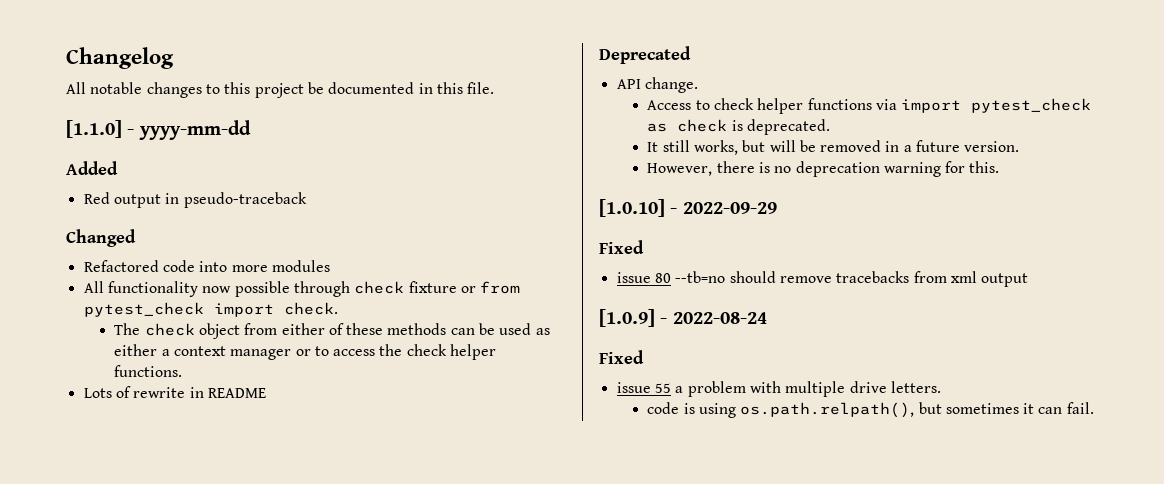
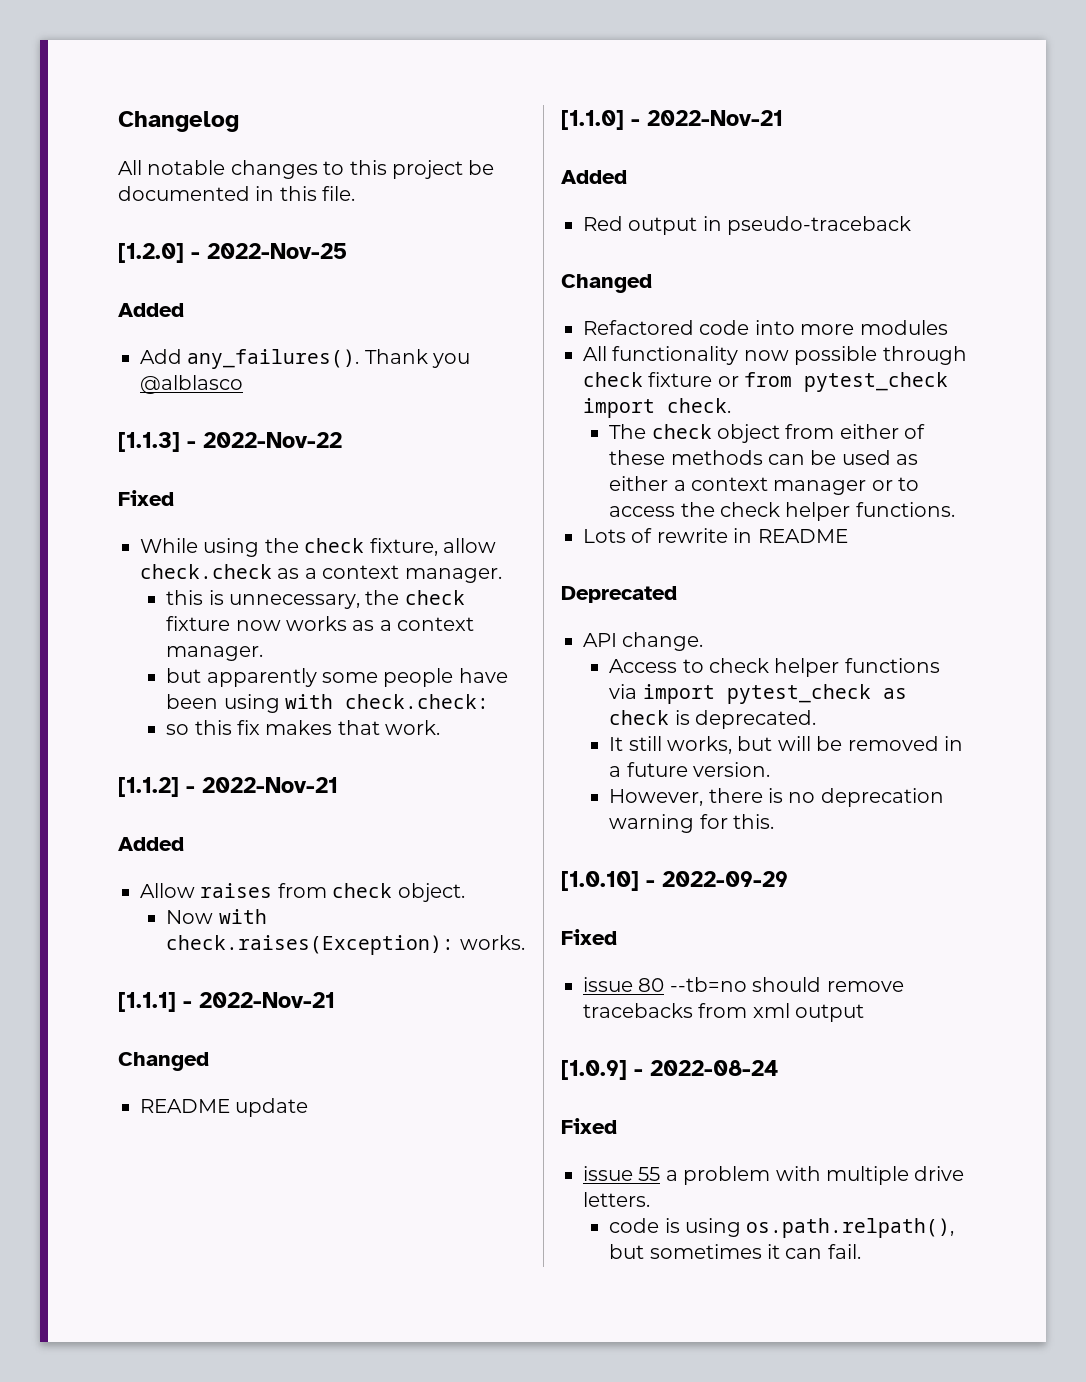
(495, 88) none -> [118,243,347,263] [118,303,184,317] [140,349,471,369] [140,375,243,394] [118,432,342,452] [118,490,174,506] [140,538,496,557] [140,564,502,583] [166,590,465,609] [166,616,475,631] [166,646,264,661] [166,668,508,687] [166,694,489,713] [166,720,441,735] [118,777,338,797] [118,837,184,851] [140,883,465,902] [166,909,267,924] [166,935,525,955] [118,992,335,1012] [118,1052,209,1071] [140,1098,309,1117] // [1.2.0] - 2022-Nov-25 // Added // Add any_failures(). Thank you @alblasco // [1.1.3] - 2022-Nov-22 // Fixed // While using the check fixture, allow check.check as a context manager. // this is unnecessary, the check fixture now works as a context manager. // but apparently some people have been using with check.check: // so this fix makes that work. // [1.1.2] - 2022-Nov-21 // Added // Allow raises from check object. // Now with check.raises(Exception): works. // [1.1.1] - 2022-Nov-21 // Changed // README update
[138,120,251,140] yyyy-mm-dd -> [647,110,783,126] 2022-Nov-21

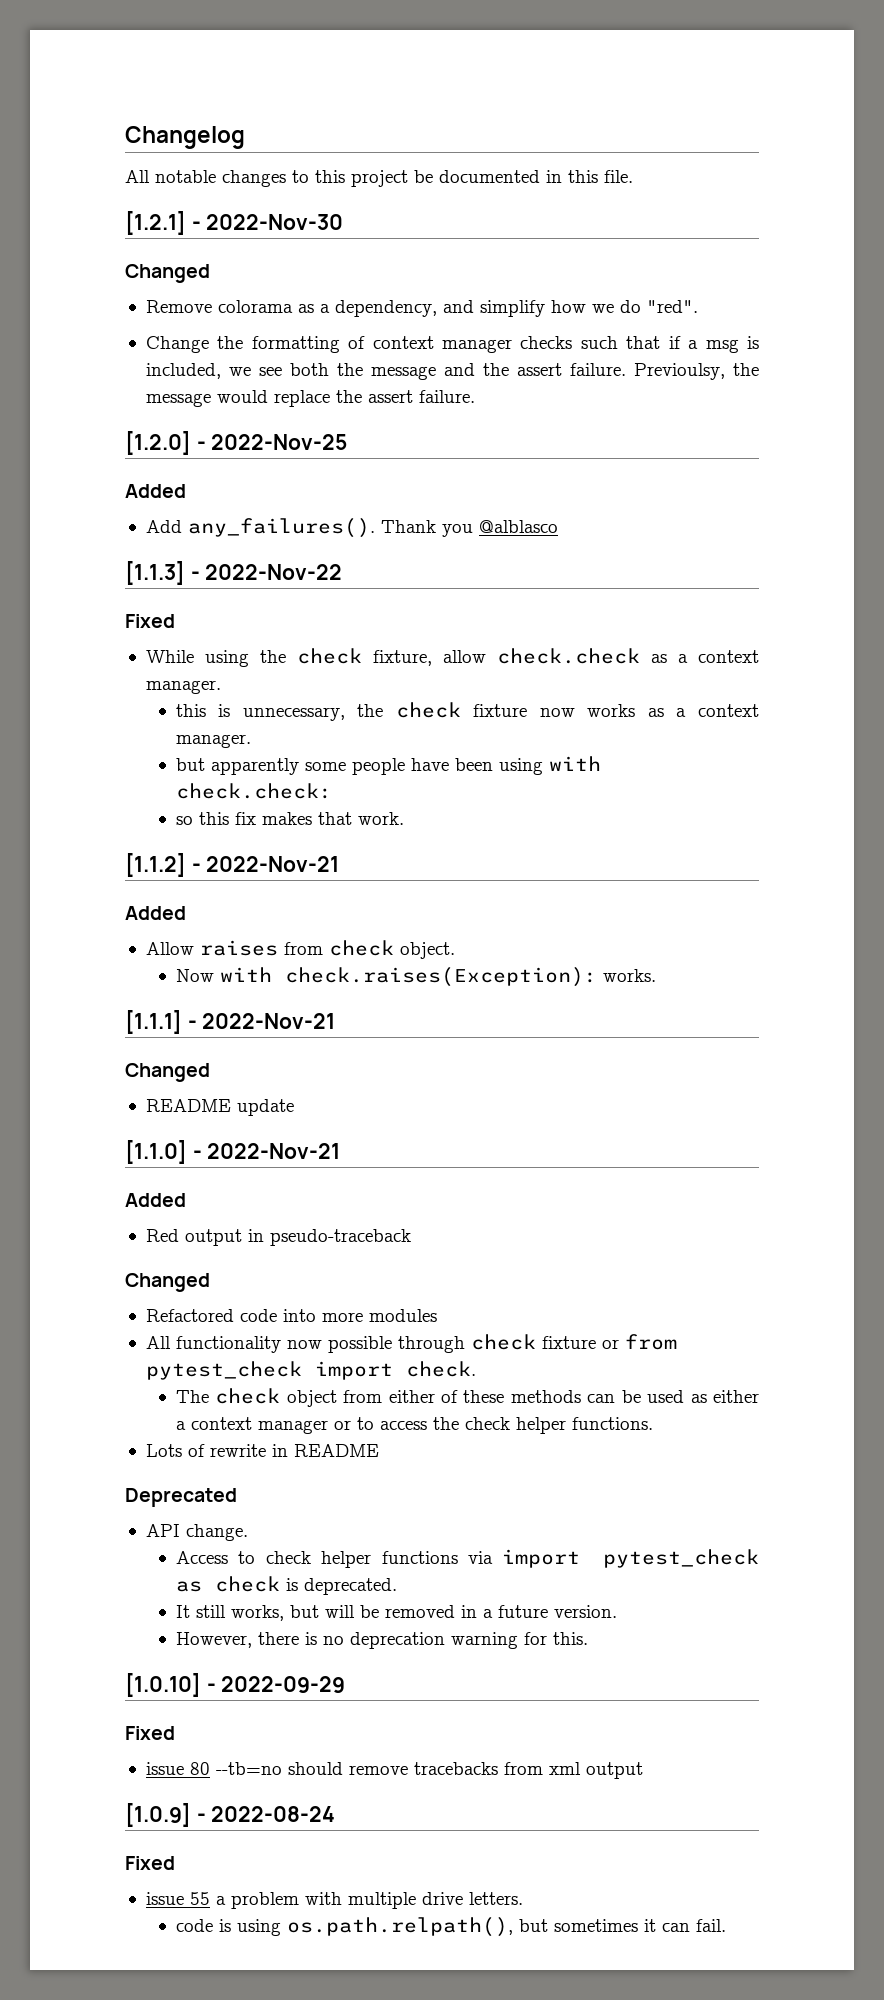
(356, 193) none -> [125,211,344,235] [125,264,210,283] [145,300,698,317] [145,336,759,353] [145,363,759,380] [145,390,475,407] // [1.2.1] - 2022-Nov-30 // Changed // Remove colorama as a dependency, and simplify how we do "red". // Change the formatting of context manager checks such that if a msg is included, we see both the message and the assert failure. Previoulsy, the message would replace the assert failure.

